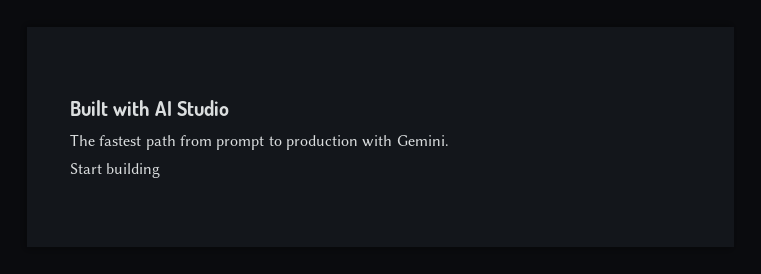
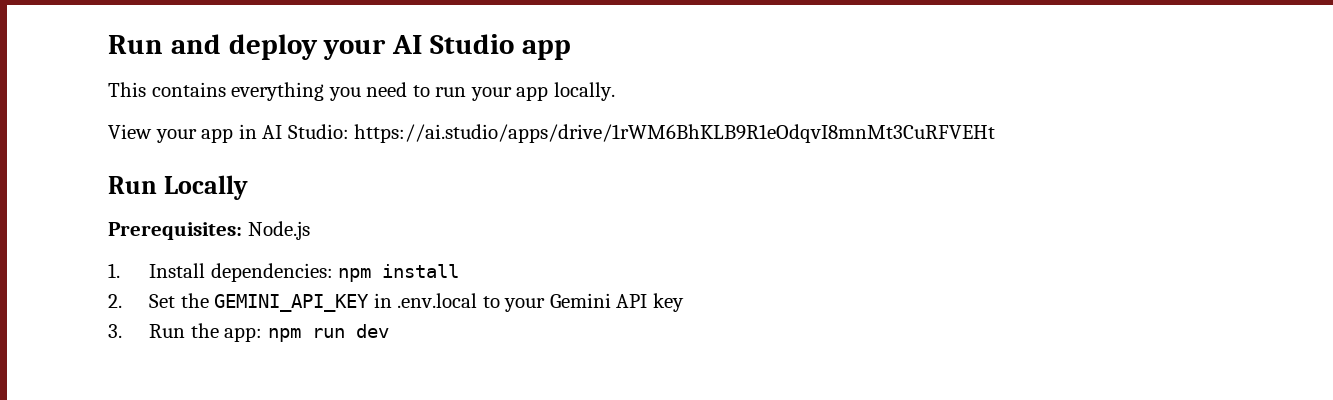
[70,100,230,116] [70,134,449,150] [70,163,161,178] Built with AI Studio // The fastest path from prompt to production with Gemini. // Start building -> [108,34,571,60] [108,82,615,101] [108,124,996,143] [108,175,248,200] [108,221,310,240] [108,263,460,282] [108,293,684,312] [108,323,389,342] Run and deploy your AI Studio app // This contains everything you need to run your app locally. // View your app in AI Studio: https://ai.studio/apps/drive/1rWM6BhKLB9R1eOdqvI8mnMt3CuRFVEHt // Run Locally // Prerequisites: Node.js // 1. Install dependencies: npm install // 2. Set the GEMINI_API_KEY in .env.local to your Gemini API key // 3. Run the app: npm run dev

